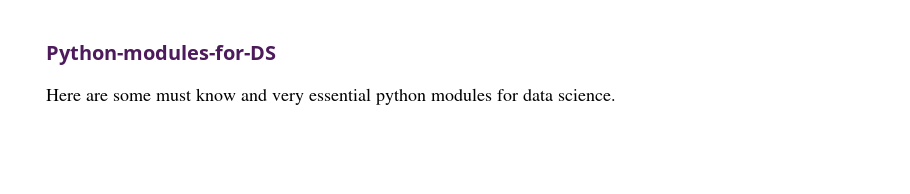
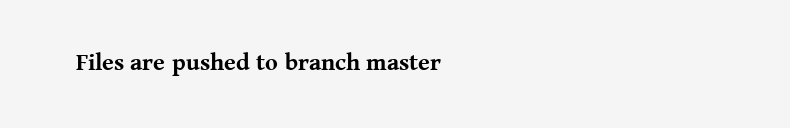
[46,45,276,65] [46,88,616,105] Python-modules-for-DS // Here are some must know and very essential python modules for data science. -> [76,52,442,76] Files are pushed to branch master

